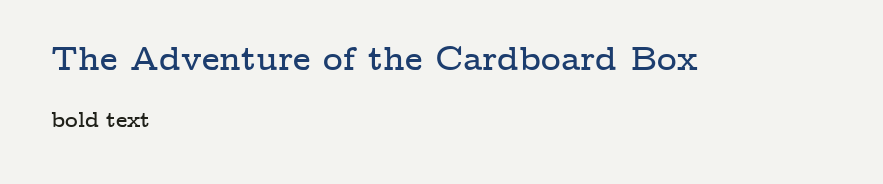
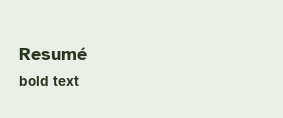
[51,46,698,70] The Adventure of the Cardboard Box -> [19,47,87,60] Resumé

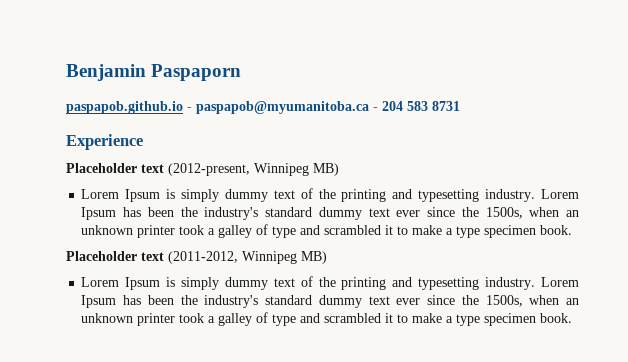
[19,47,87,60] [19,76,79,86] Resumé // bold text -> [66,64,242,81] [66,101,460,114] [66,134,143,150] [66,163,339,176] [81,188,579,202] [81,207,579,220] [81,224,573,238] [66,251,327,264] [81,276,579,290] [81,295,579,308] [81,312,573,326] Benjamin Paspaporn // paspapob.github.io - paspapob@myumanitoba.ca - 204 583 8731 // Experience // Placeholder text (2012-present, Winnipeg MB) // Lorem Ipsum is simply dummy text of the printing and typesetting industry. Lorem Ipsum has been the industry's standard dummy text ever since the 1500s, when an unknown printer took a galley of type and scrambled it to make a type specimen book. // Placeholder text (2011-2012, Winnipeg MB) // Lorem Ipsum is simply dummy text of the printing and typesetting industry. Lorem Ipsum has been the industry's standard dummy text ever since the 1500s, when an unknown printer took a galley of type and scrambled it to make a type specimen book.

